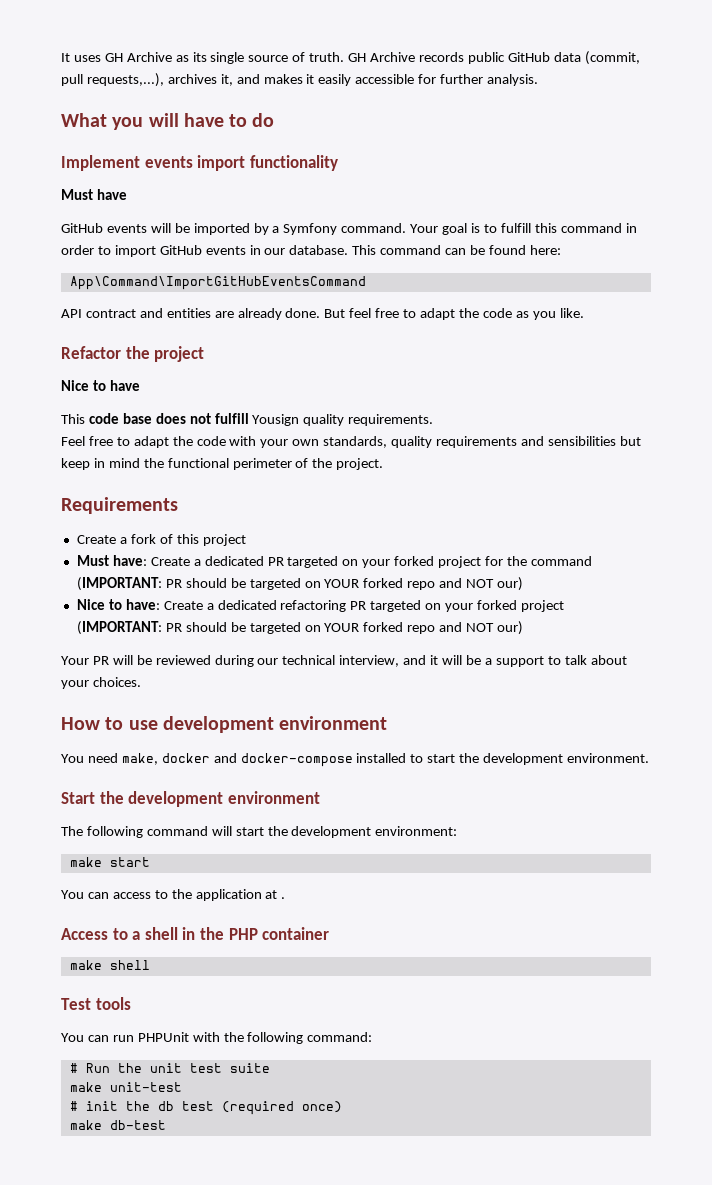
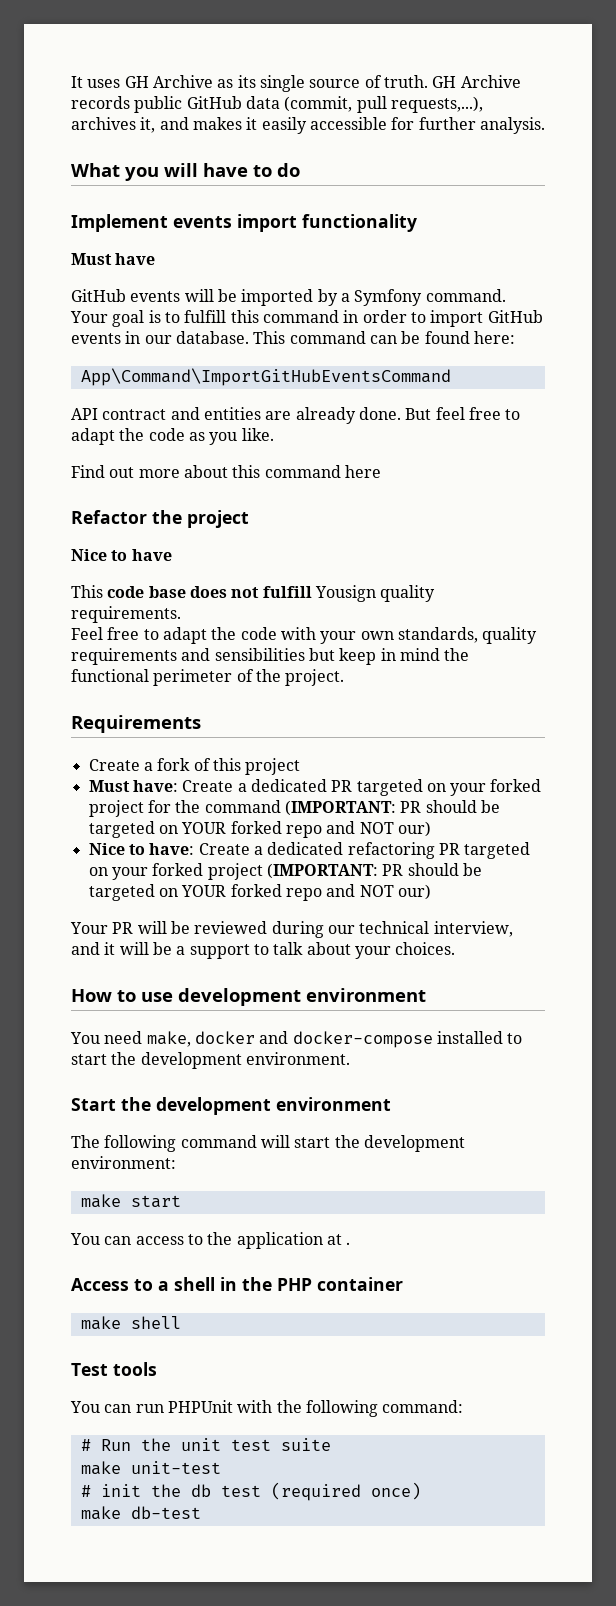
(584, 313) none -> [71,465,381,478] // Find out more about this command here

